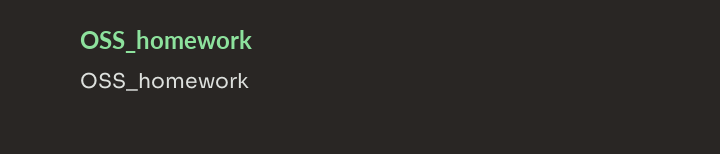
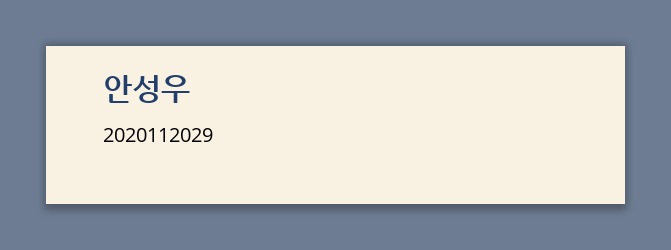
[80,30,252,53] [80,72,249,91] OSS_homework // OSS_homework -> [103,75,190,103] [103,128,213,142] 안성우 // 2020112029

